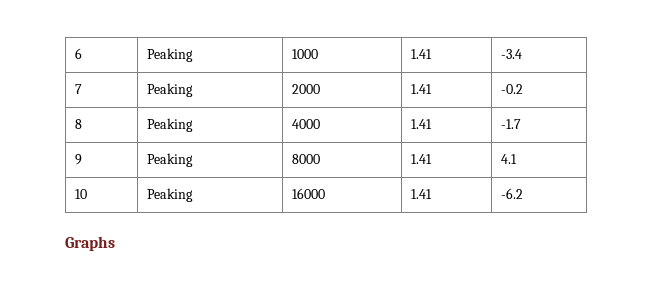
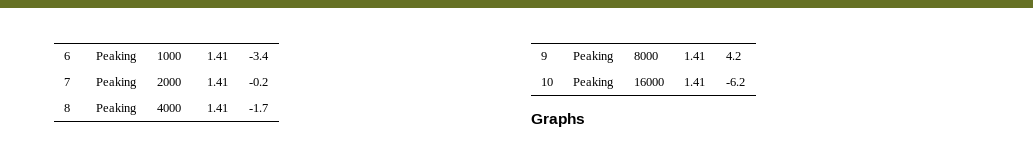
[500,154,517,164] 4.1 -> [725,52,741,60] 4.2

